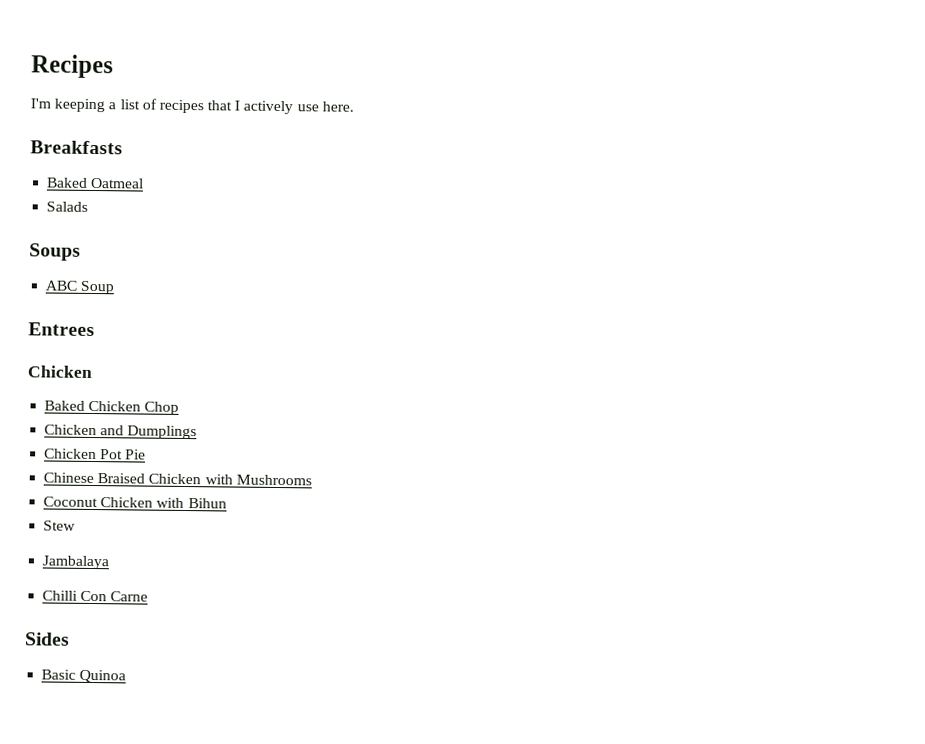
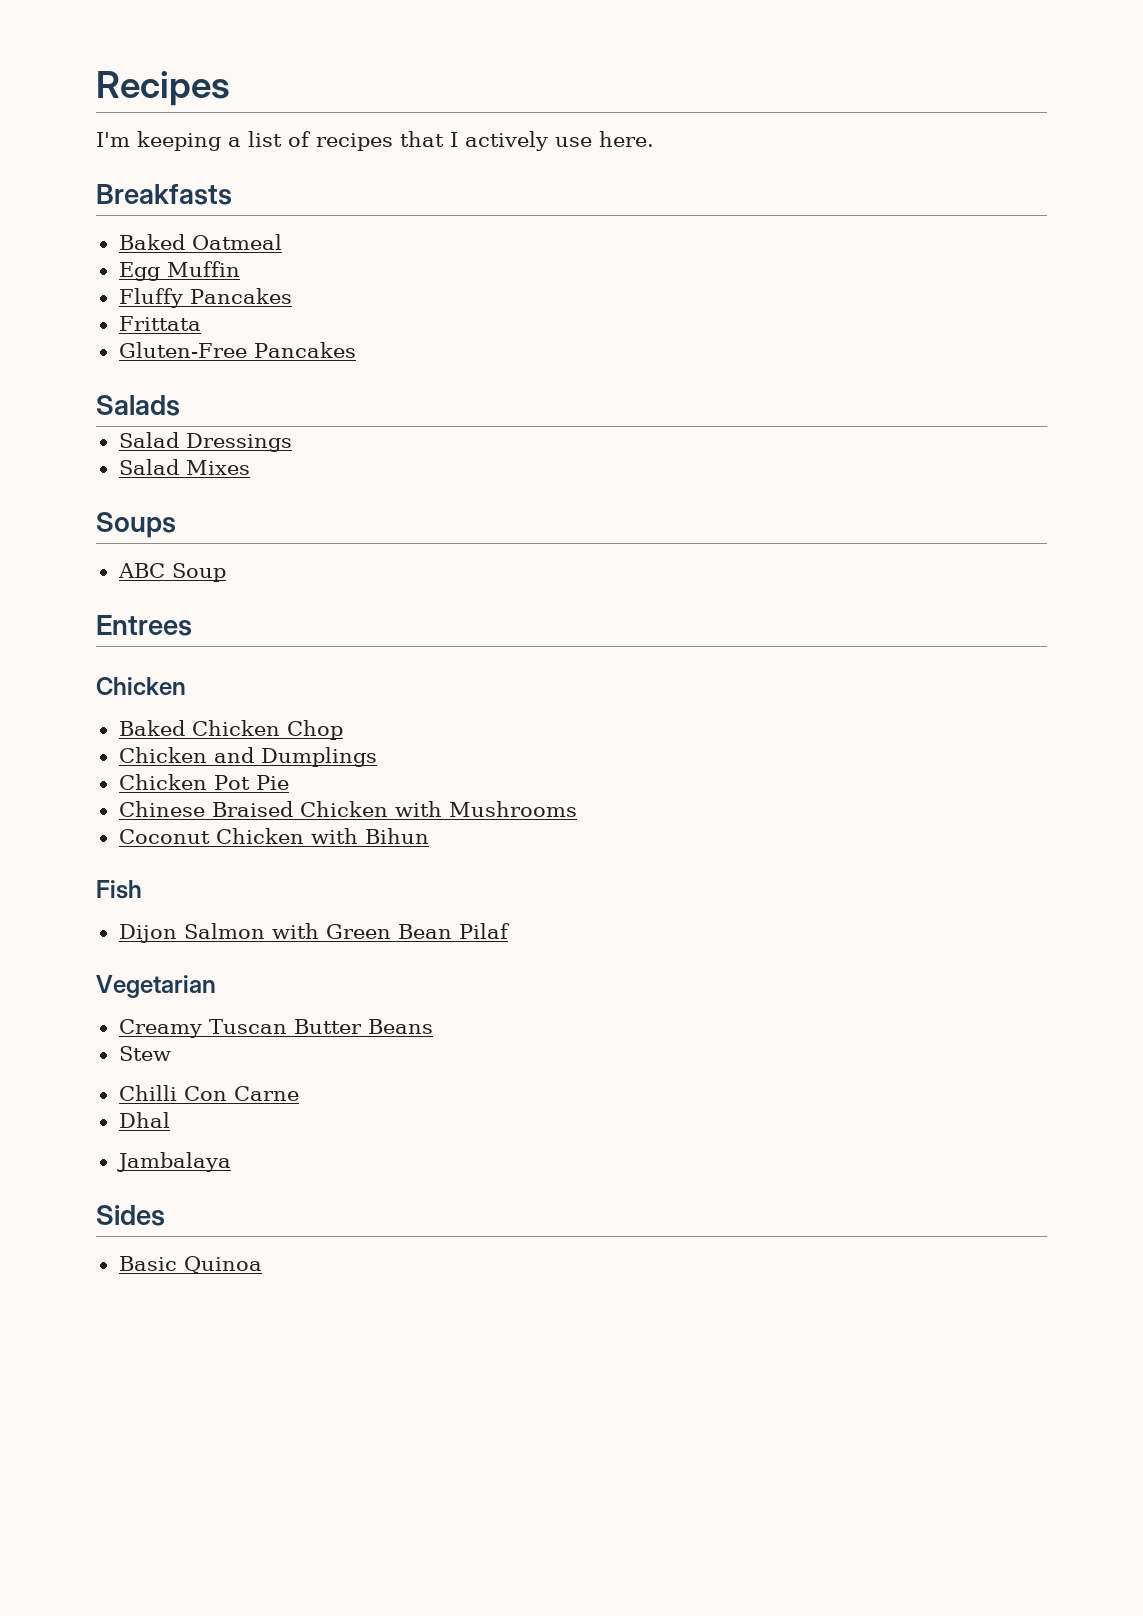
[46,201,89,212] Salads -> [118,261,240,281] [118,288,292,308] [118,316,201,331] [118,342,356,358] [96,395,180,416] [118,432,292,452] [118,459,250,475] Egg Muffin // Fluffy Pancakes // Frittata // Gluten-Free Pancakes // Salads // Salad Dressings // Salad Mixes
(227, 503) none -> [96,880,142,899] [118,923,510,943] [96,975,216,998] [118,1019,433,1038] // Fish // Dijon Salmon with Green Bean Pilaf // Vegetarian // Creamy Tuscan Butter Beans
[42,555,110,570] // Jambalaya -> (171, 1053) none
(149, 596) none -> [118,1112,170,1128] [116,1152,231,1172] // Dhal // Jambalaya

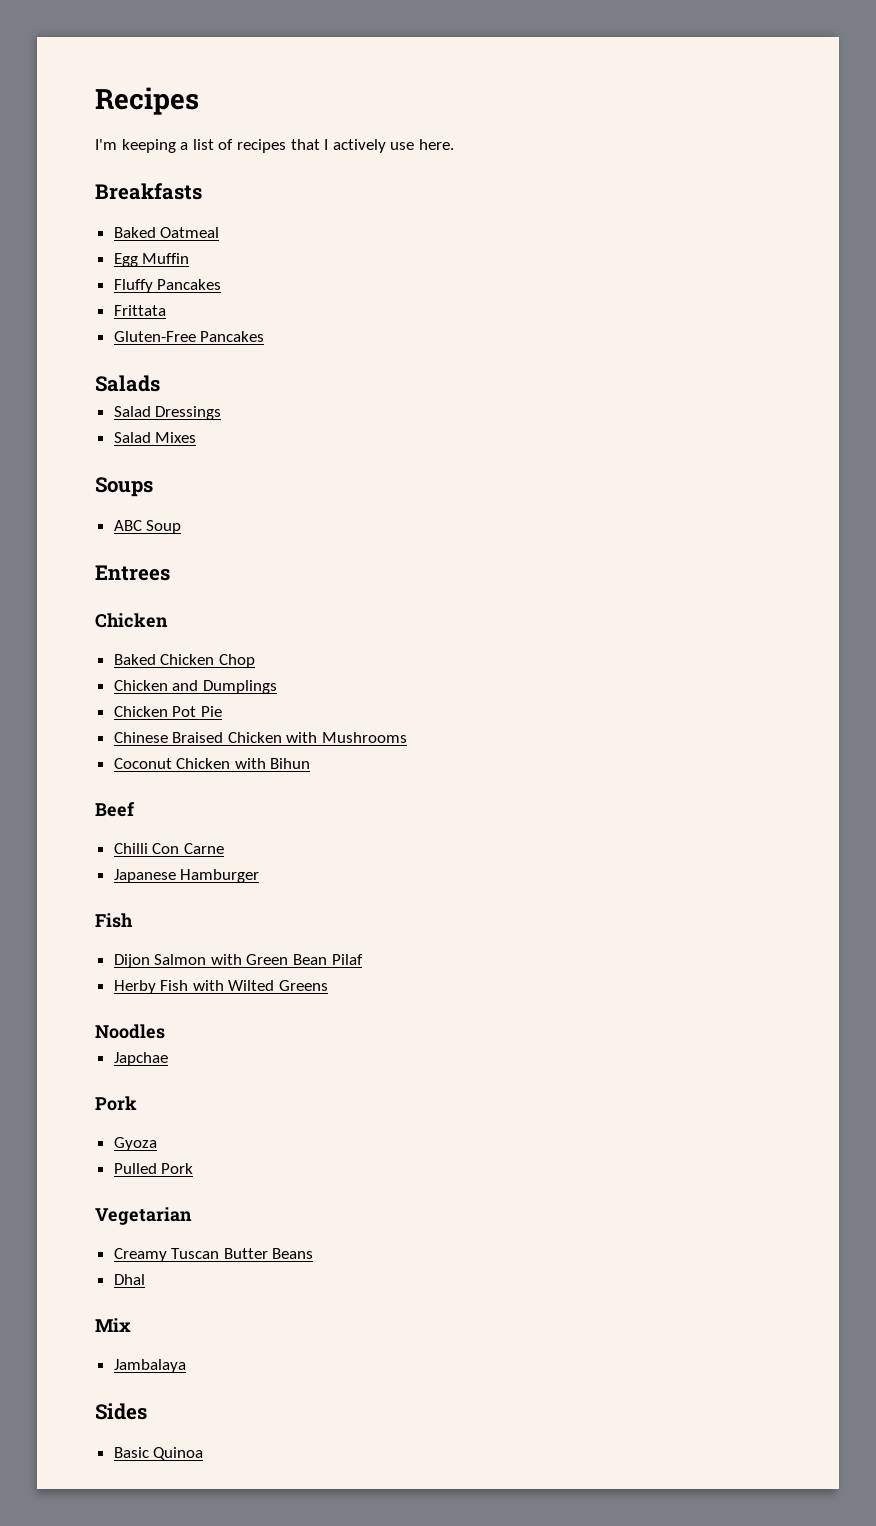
(429, 836) none -> [95,802,135,817] [113,843,224,854] [113,869,260,883] // Beef // Chilli Con Carne // Japanese Hamburger
(510, 931) none -> [113,980,329,994] [95,1024,165,1039] [113,1052,168,1066] [95,1096,137,1111] [113,1137,157,1151] [113,1163,194,1174] // Herby Fish with Wilted Greens // Noodles // Japchae // Pork // Gyoza // Pulled Pork
[118,1046,171,1061] [118,1085,299,1101] [118,1112,170,1128] Stew // Chilli Con Carne // Dhal -> [113,1274,145,1285] [95,1318,131,1332] Dhal // Mix

